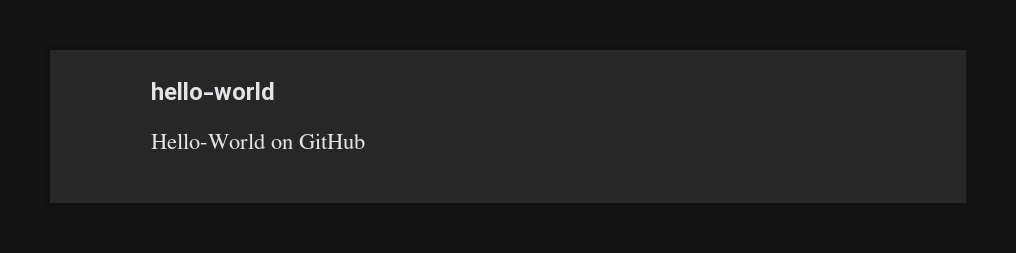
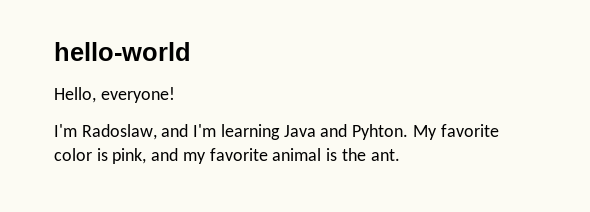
[151,133,366,149] Hello-World on GitHub -> [54,87,175,103] [54,124,499,140] [54,148,400,164] Hello, everyone! // I'm Radoslaw, and I'm learning Java and Pyhton. My favorite color is pink, and my favorite animal is the ant.

